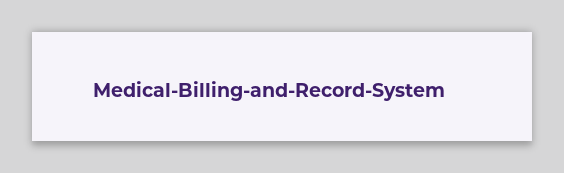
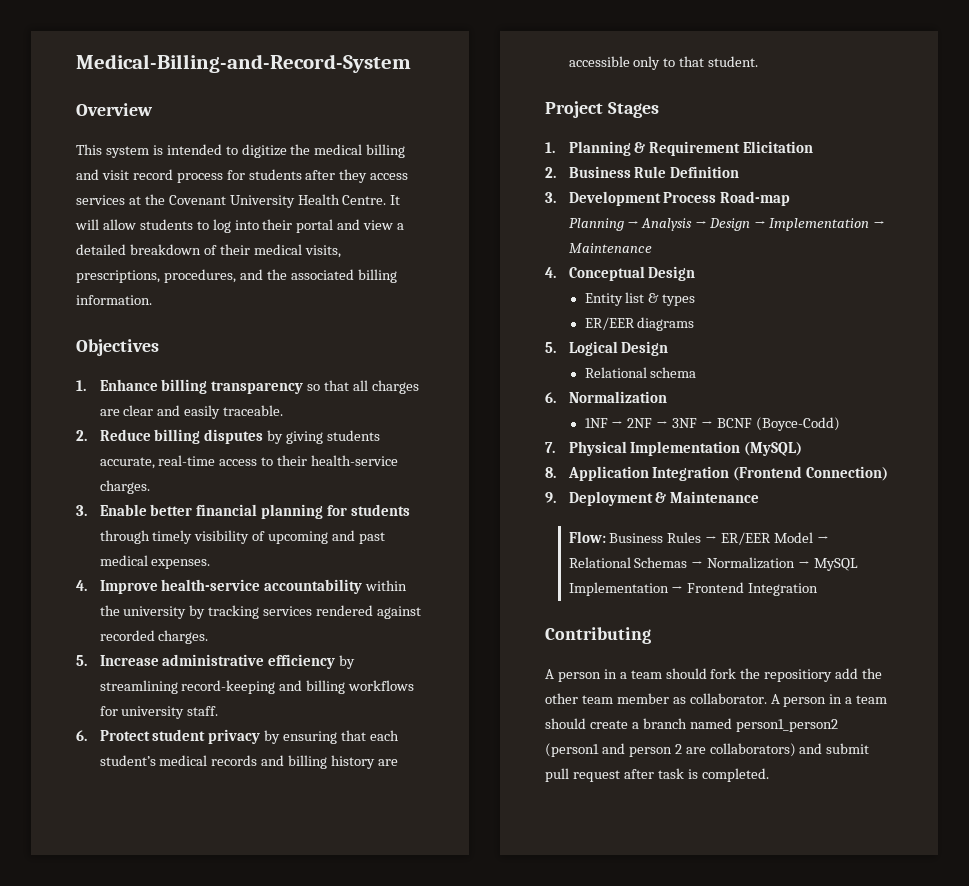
(445, 91) none -> [76,103,153,116] [76,144,406,158] [76,169,409,183] [76,194,401,208] [75,219,405,233] [76,244,341,258] [76,269,397,283] [76,295,152,305] [76,339,159,356] [76,379,420,394] [99,405,284,419] [76,429,381,444] [99,455,399,469] [99,480,150,494] [76,504,411,519] [99,530,386,544] [99,555,211,569] [76,579,408,594] [99,605,422,619] [99,630,209,644] [76,654,356,669] [99,680,415,694] [99,706,219,719] [76,729,400,744] [99,755,399,769] [568,56,759,70] [545,101,659,118] [545,141,814,156] [545,166,740,178] [545,191,791,206] [568,218,884,231] [568,243,652,253] [545,266,696,281] [584,292,696,306] [584,317,695,331] [545,341,669,356] [584,367,697,378] [545,391,667,403] [584,417,840,431] [545,441,803,456] [545,466,889,481] [545,491,760,506] [568,531,830,545] [568,557,859,571] [568,582,819,596] [545,627,651,644] [545,668,883,682] [545,693,888,707] [545,718,838,732] [545,743,870,757] [545,768,769,782] // Overview // This system is intended to digitize the medical billing and visit record process for students after they access services at the Covenant University Health Centre. It will allow students to log into their portal and view a detailed breakdown of their medical visits, prescriptions, procedures, and the associated billing information. // Objectives // 1. Enhance billing transparency so that all charges are clear and easily traceable. // 2. Reduce billing disputes by giving students accurate, real-time access to their health-service charges. // 3. Enable better financial planning for students through timely visibility of upcoming and past medical expenses. // 4. Improve health-service accountability within the university by tracking services rendered against recorded charges. // 5. Increase administrative efficiency by streamlining record-keeping and billing workflows for university staff. // 6. Protect student privacy by ensuring that each student’s medical records and billing history are accessible only to that student. // Project Stages // 1. Planning & Requirement Elicitation // 2. Business Rule Definition // 3. Development Process Road-map // Planning → Analysis → Design → Implementation → Maintenance // 4. Conceptual Design // Entity list & types // ER/EER diagrams // 5. Logical Design // Relational schema // 6. Normalization // 1NF → 2NF → 3NF → BCNF (Boyce-Codd) // 7. Physical Implementation (MySQL) // 8. Application Integration (Frontend Connection) // 9. Deployment & Maintenance // Flow: Business Rules → ER/EER Model → Relational Schemas → Normalization → MySQL Implementation → Frontend Integration // Contributing // A person in a team should fork the repositiory add the other team member as collaborator. A person in a team should create a branch named person1_person2 (person1 and person 2 are collaborators) and submit pull request after task is completed.

